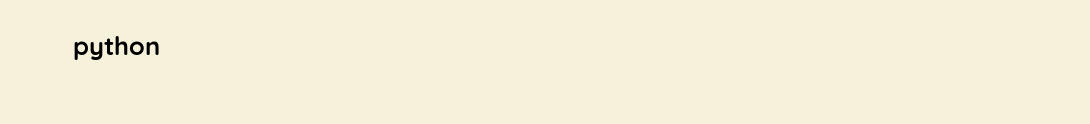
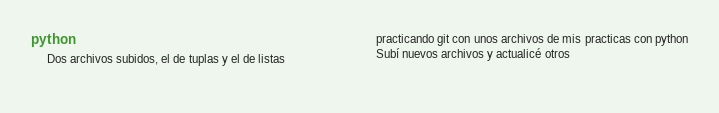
[73,36,160,60] python -> [31,33,76,47] [47,54,285,66] [376,34,688,46] [376,48,570,61] python // Dos archivos subidos, el de tuplas y el de listas practicando git con unos archivos de mis practicas con python Subí nuevos archivos y actualicé otros

